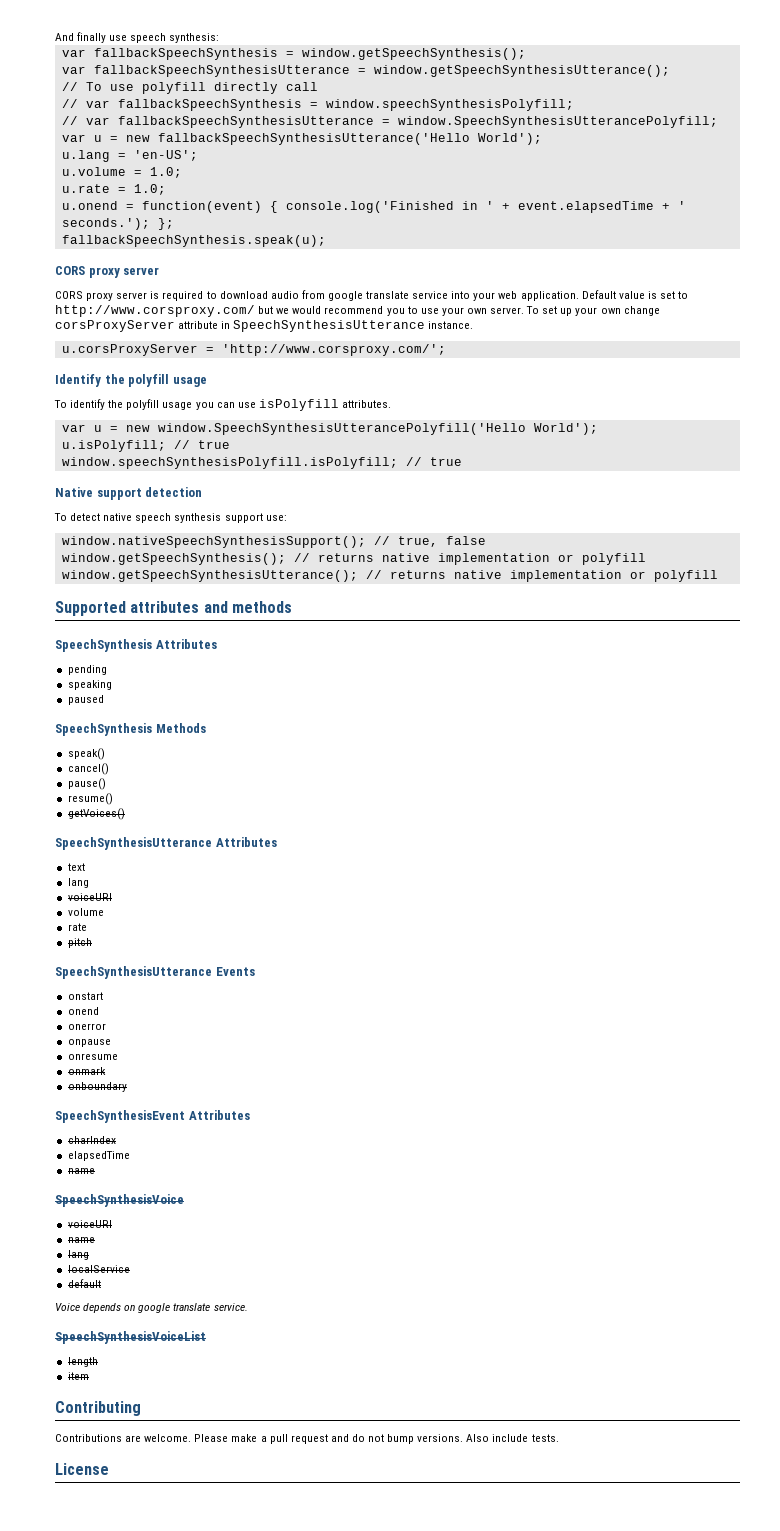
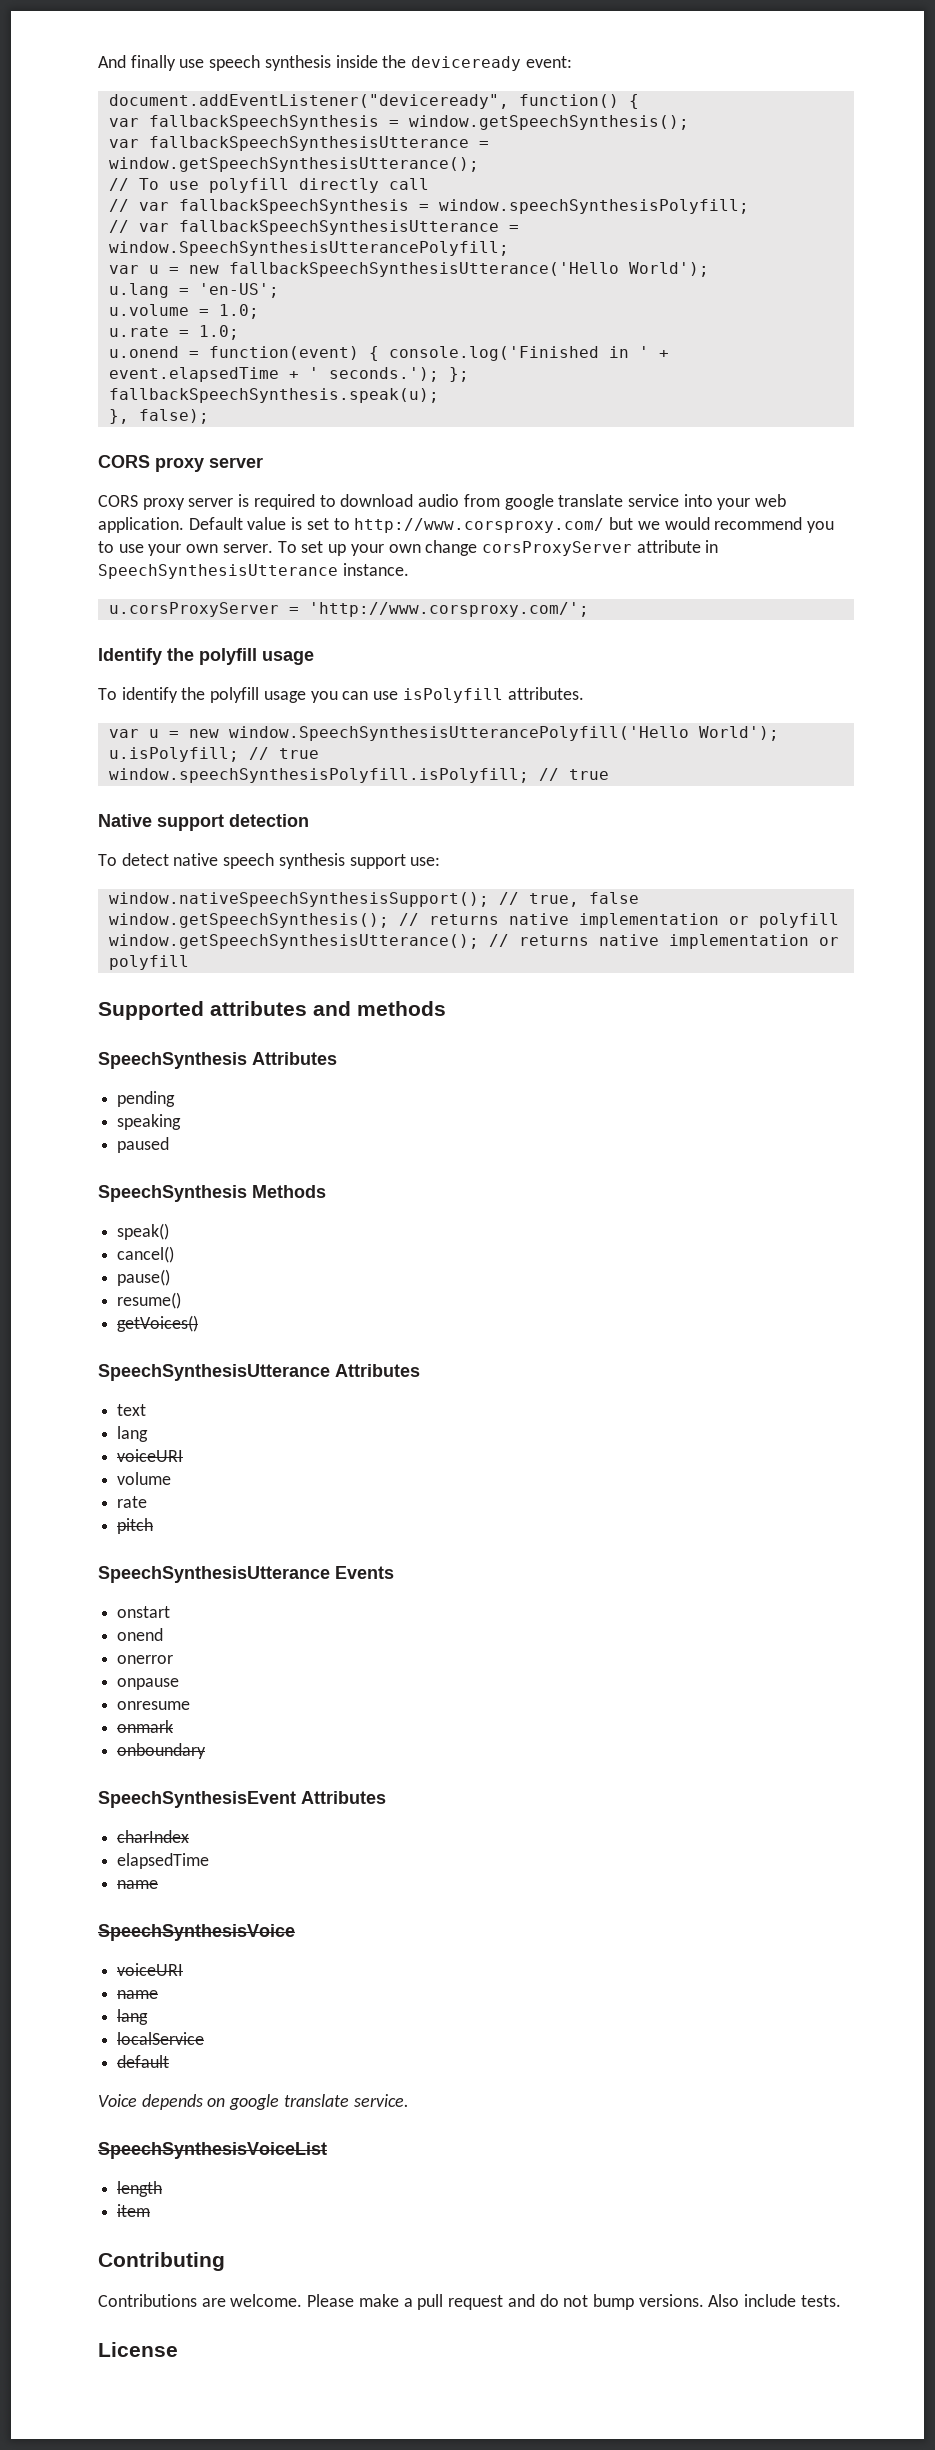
[169,33,220,43] synthesis: -> [264,55,572,71] [108,94,639,109] synthesis inside the deviceready event: // document.addEventListener("deviceready", function() {
(326, 241) none -> [108,409,209,424] // }, false);

